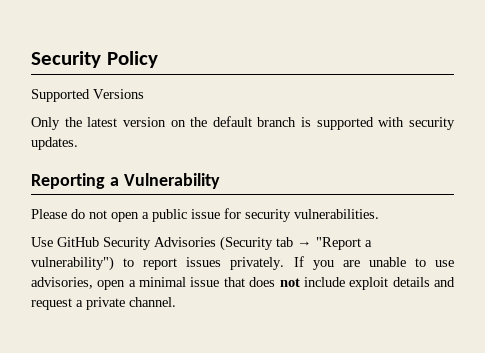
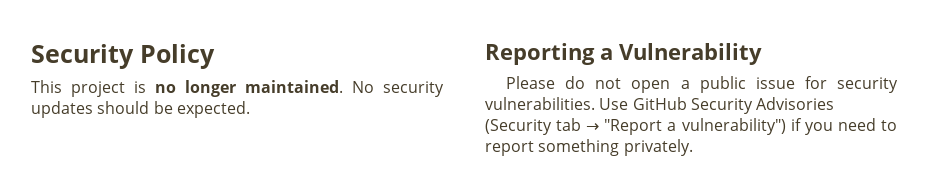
[31,89,144,102] [31,116,455,130] [31,137,78,150] Supported Versions // Only the latest version on the default branch is supported with security updates. -> [31,80,444,97] [31,101,250,118] This project is no longer maintained. No security updates should be expected.
(379, 214) // -> (595, 103) none
[123,256,455,270] [31,277,456,290] [31,297,176,310] to report issues privately. If you are unable to use advisories, open a minimal issue that does not include exploit details and request a private channel. -> [790,118,897,135] [485,139,693,156] if you need to report something privately.

